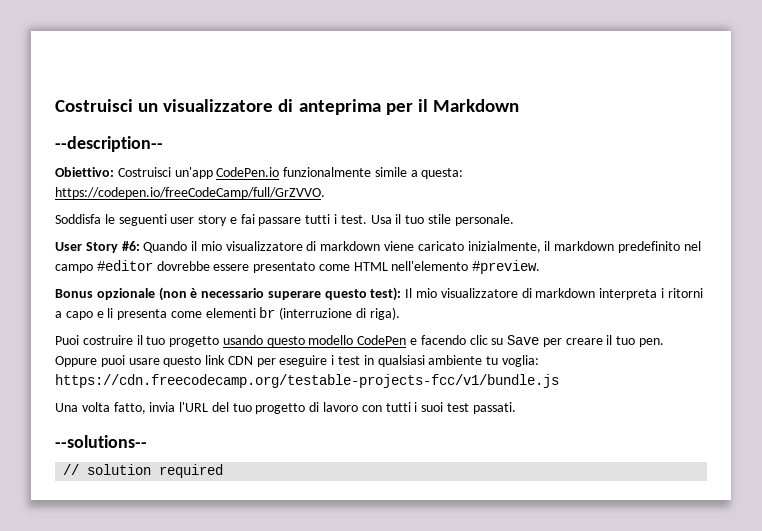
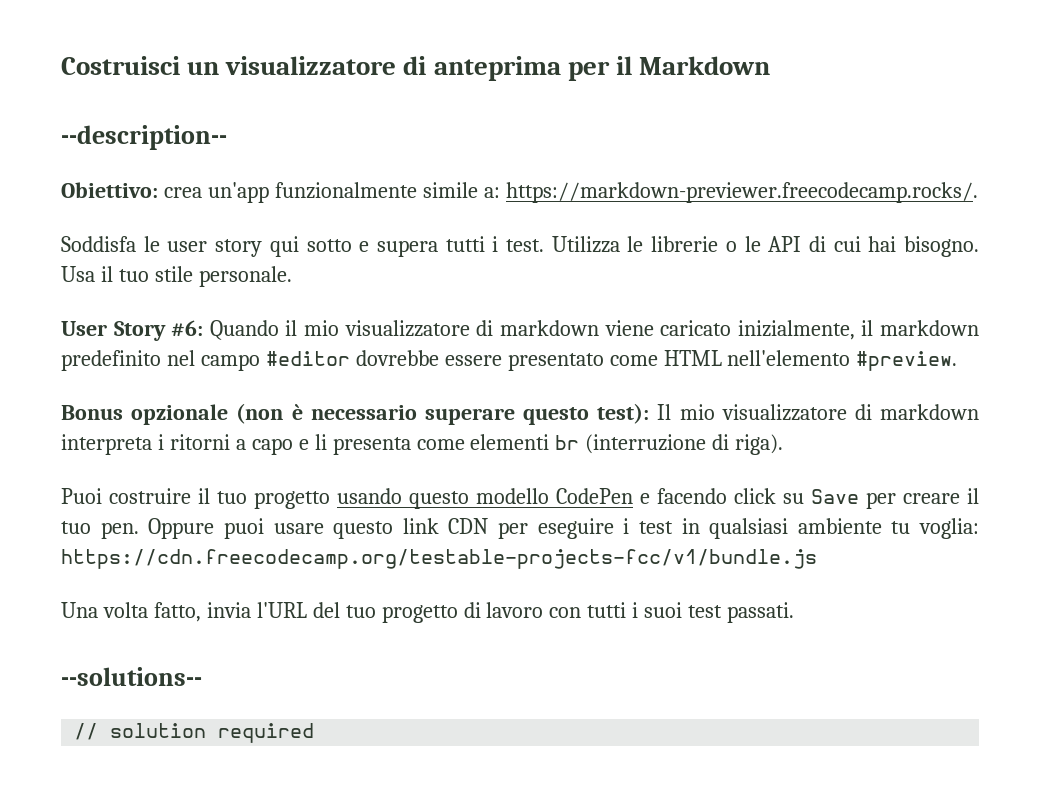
[117,167,464,179] [55,187,325,199] Costruisci un'app CodePen.io funzionalmente simile a questa: https://codepen.io/freeCodeCamp/full/GrZVVO. -> [163,182,978,203] crea un'app funzionalmente simile a: https://markdown-previewer.freecodecamp.rocks/.
[118,214,167,226] seguenti -> (160, 244) none
[229,214,367,226] e fai passare tutti i test. -> [269,236,980,257] qui sotto e supera tutti i test. Utilizza le librerie o le API di cui hai bisogno.
[469,335,488,345] clic -> [734,488,776,504] click

